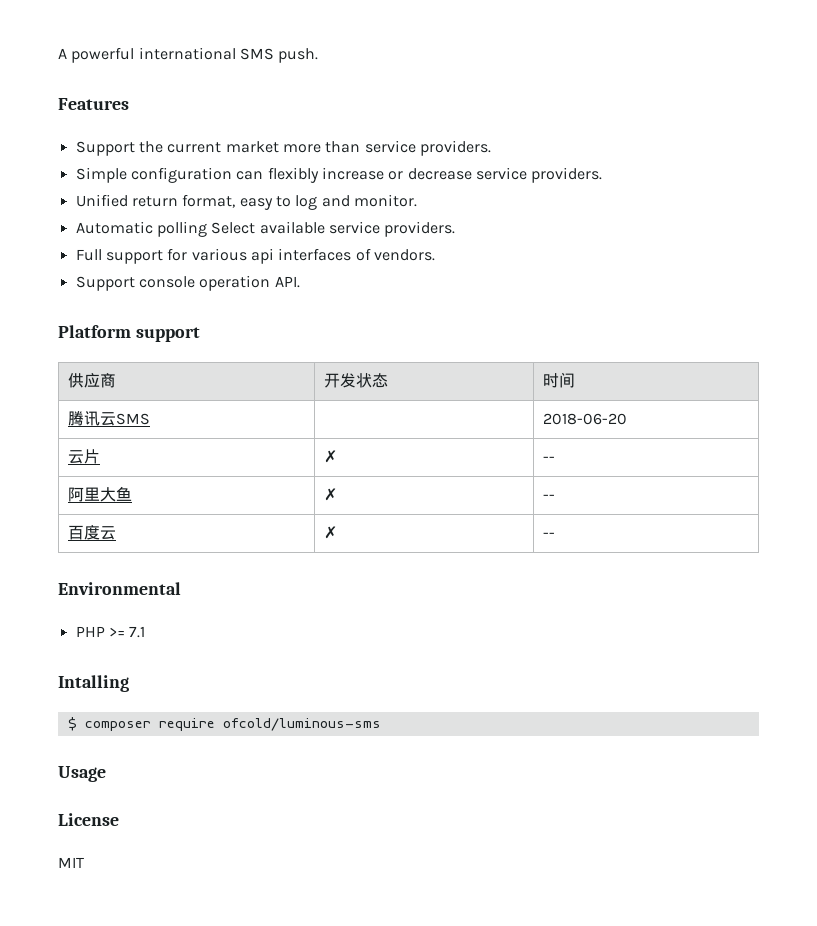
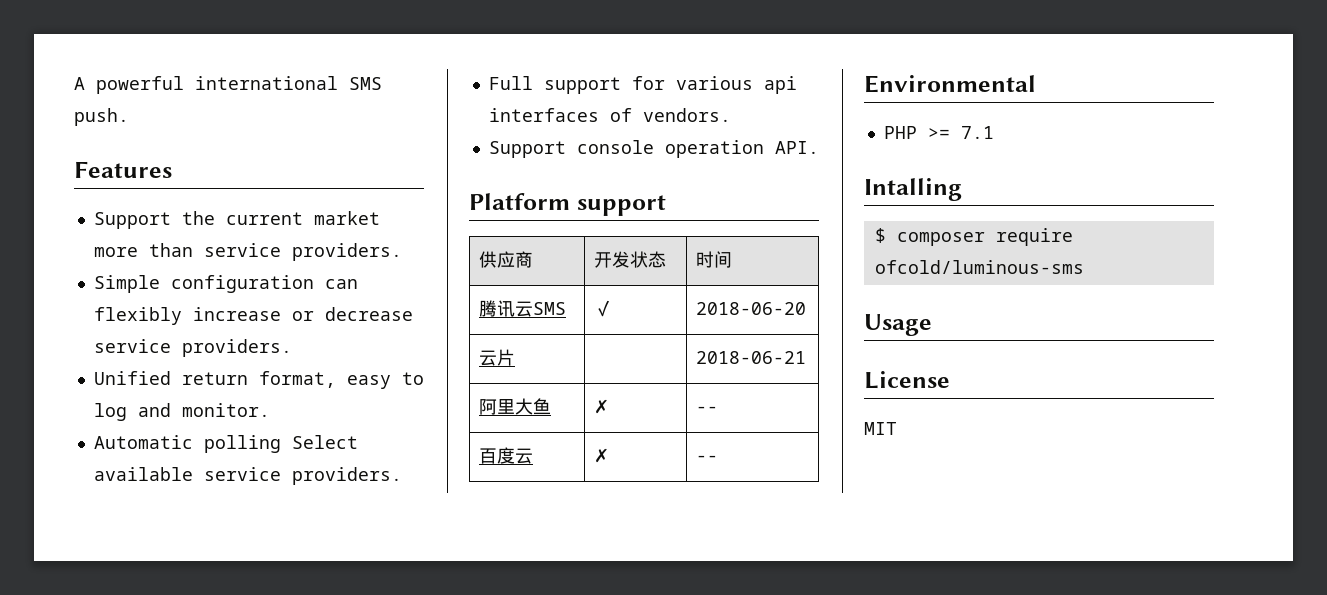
(150, 419) none -> [594,300,613,317] ✓
[323,450,337,463] [542,456,555,462] ✗ | -- -> [696,351,807,364] | 2018-06-21

